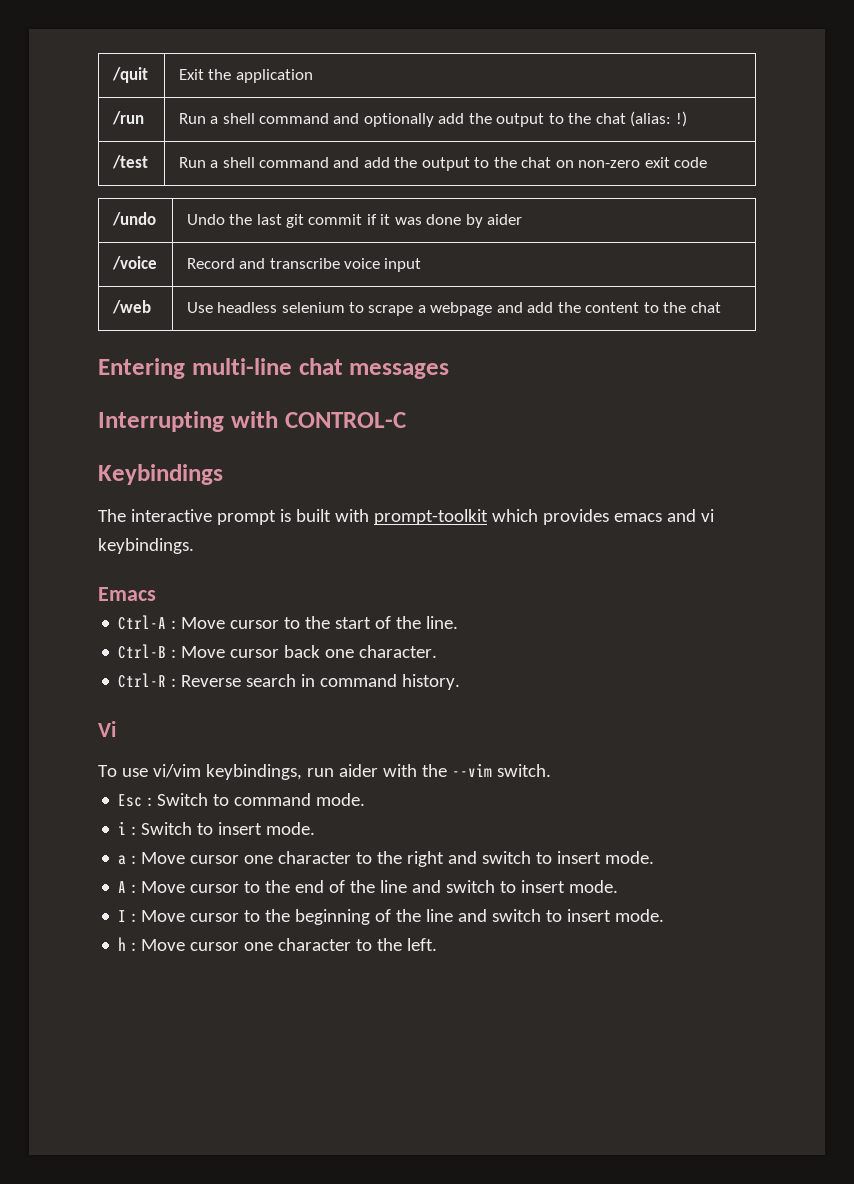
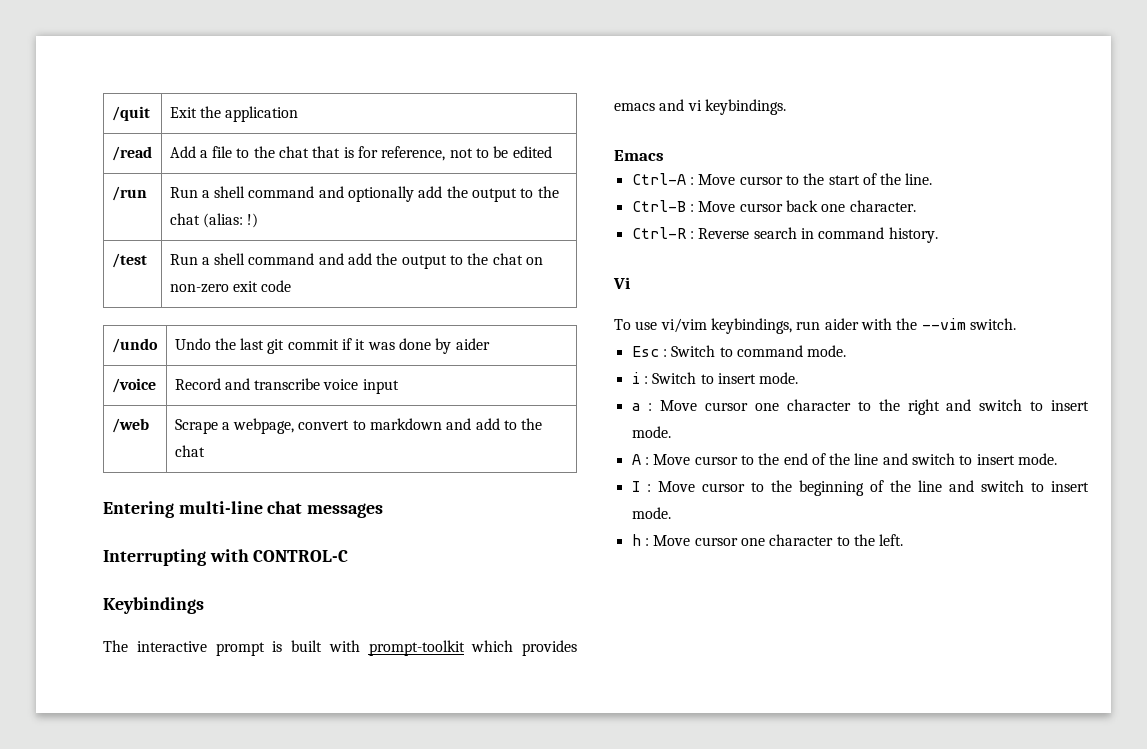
(313, 76) none -> [111,146,152,161] [169,146,552,161] // /read | Add a file to the chat that is for reference, not to be edited
[186,302,640,316] Use headless selenium to scrape a webpage and add the content -> [174,418,500,434] Scrape a webpage, convert to markdown and add

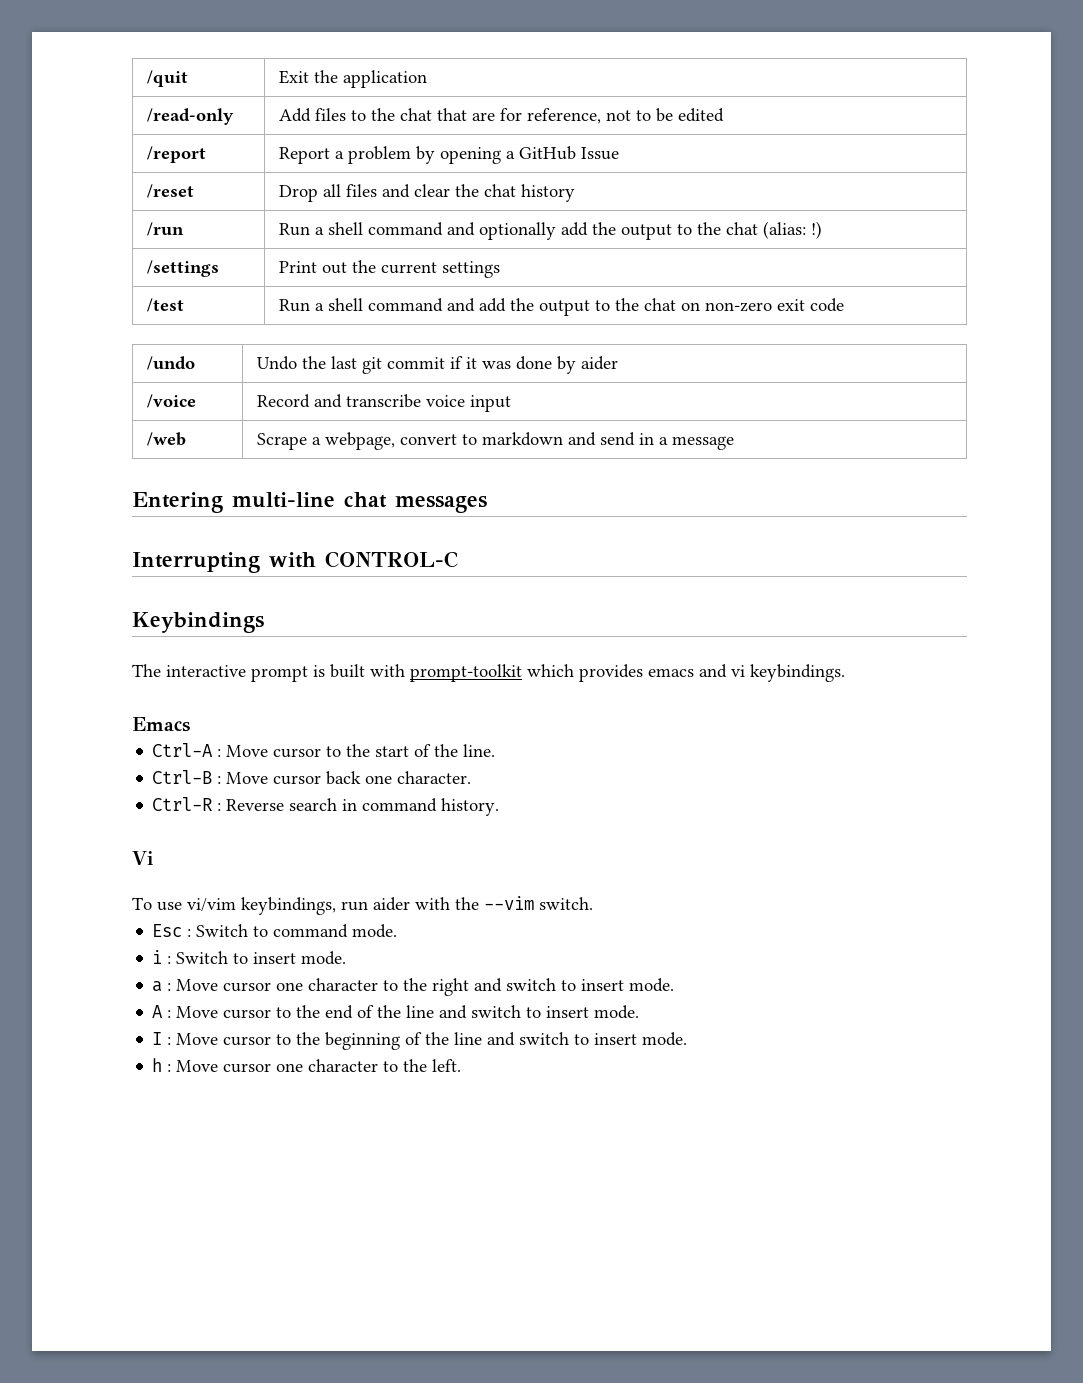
[111,146,152,161] /read -> [146,108,234,125] /read-only
[199,146,233,158] a file -> [314,108,346,121] files
[343,147,354,158] is -> [471,112,495,121] are
(552, 152) none -> [146,146,206,163] [278,146,619,164] [146,184,194,198] [278,184,575,202] // /report | Report a problem by opening a GitHub Issue // /reset | Drop all files and clear the chat history
(259, 220) none -> [146,260,219,277] [278,260,500,278] // /settings | Print out the current settings
[475,418,543,430] [174,445,205,457] add to the chat -> [599,432,734,450] send in a message

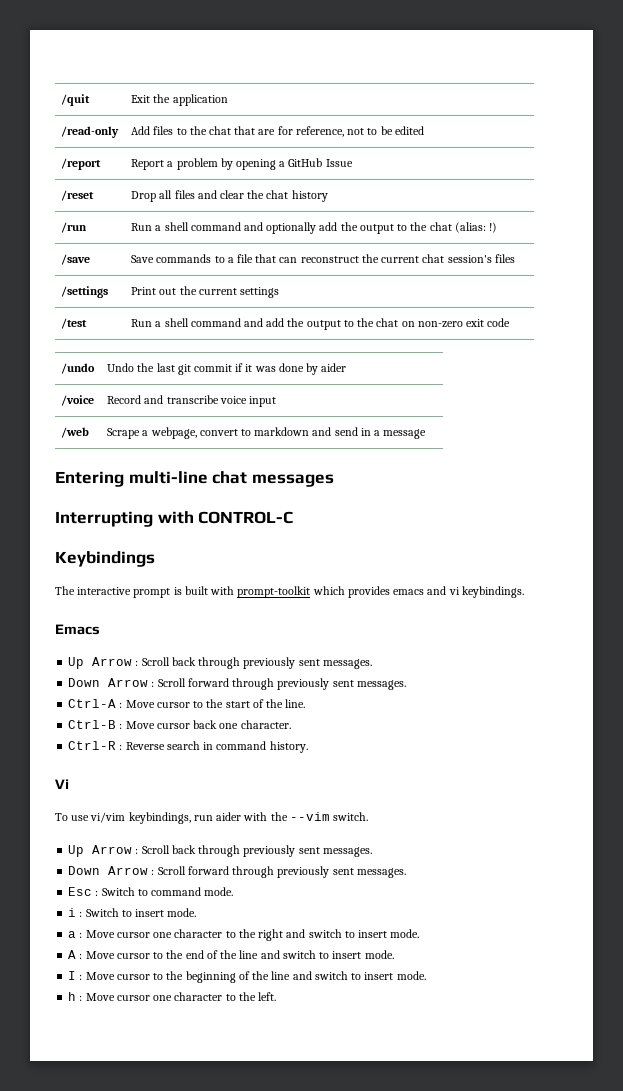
(822, 230) none -> [61,254,91,265] [131,254,515,263] // /save | Save commands to a file that can reconstruct the current chat session's files
(190, 724) none -> [68,657,372,669] [68,678,406,690] // Up Arrow : Scroll back through previously sent messages. // Down Arrow : Scroll forward through previously sent messages.
(593, 903) none -> [68,845,372,857] [68,866,406,878] // Up Arrow : Scroll back through previously sent messages. // Down Arrow : Scroll forward through previously sent messages.

